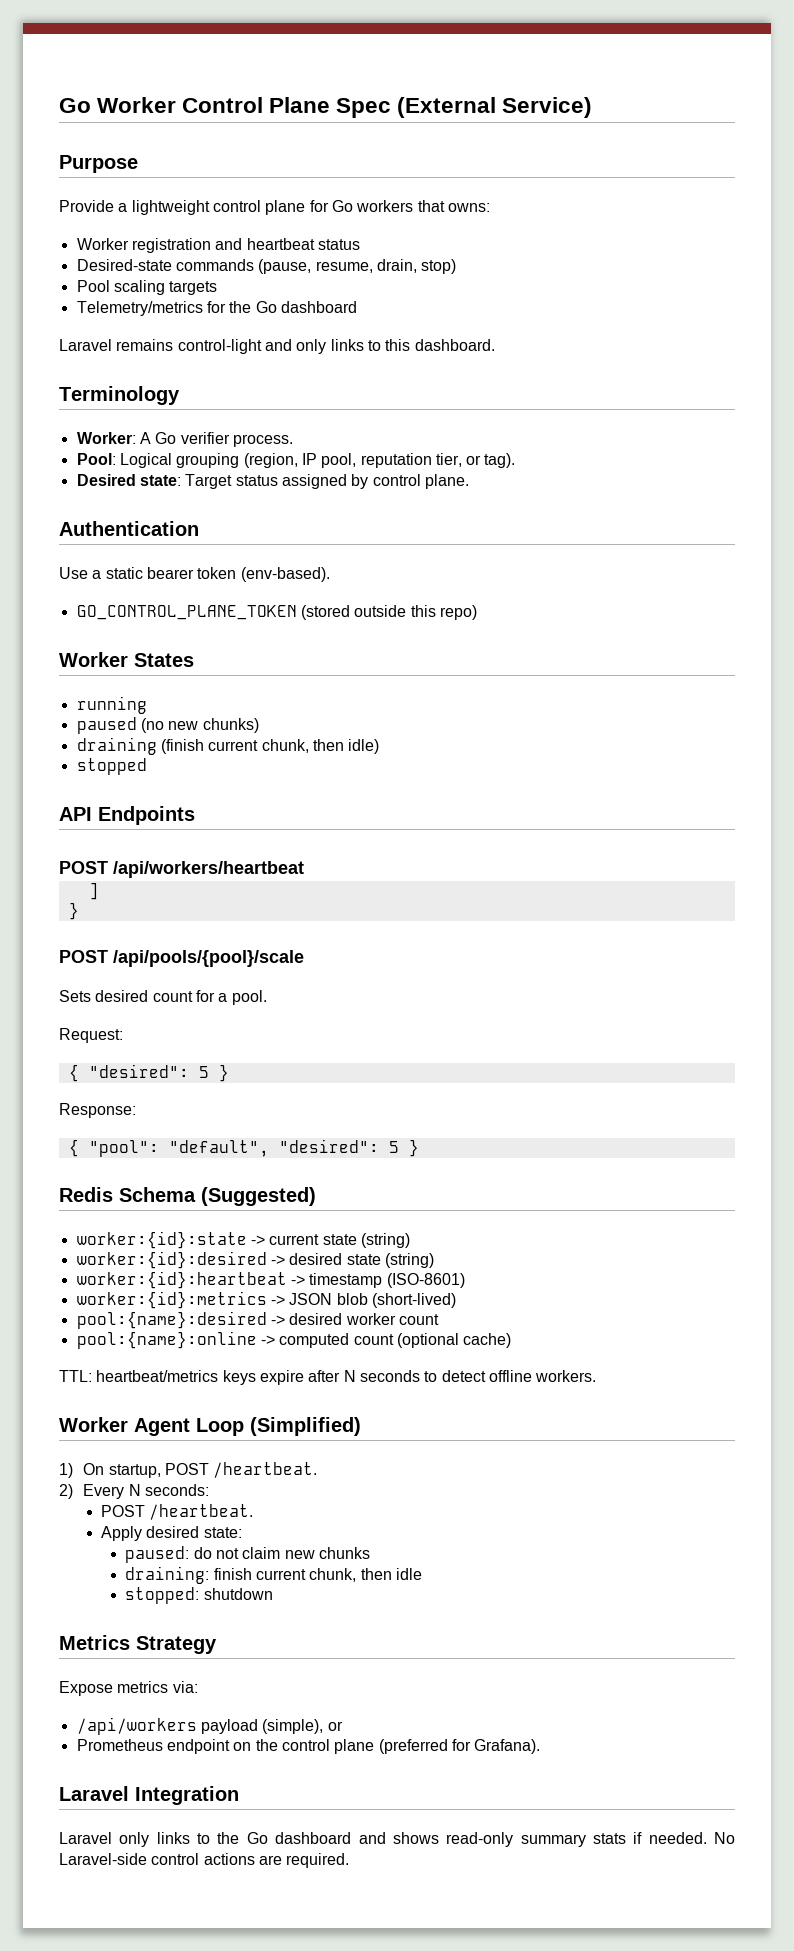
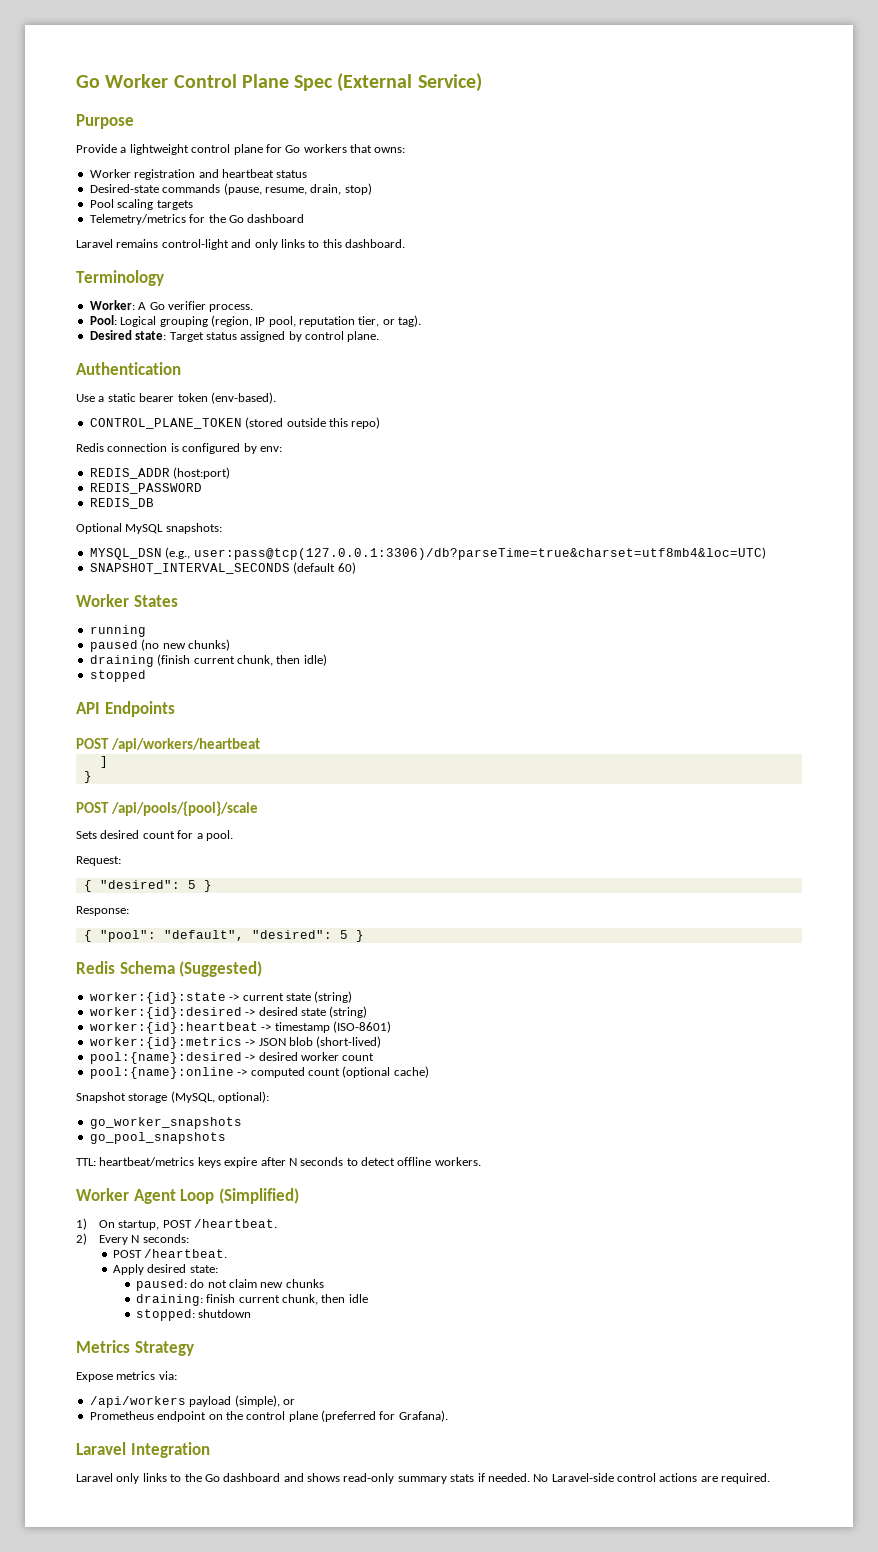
[76,605,297,620] GO_CONTROL_PLANE_TOKEN -> [89,418,242,429] CONTROL_PLANE_TOKEN
(477, 612) none -> [76,443,282,454] [89,467,231,479] [89,483,202,494] [89,498,154,509] [76,523,222,534] [89,547,766,560] [89,562,356,574] // Redis connection is configured by env: // REDIS_ADDR (host:port) // REDIS_PASSWORD // REDIS_DB // Optional MySQL snapshots: // MYSQL_DSN (e.g., user:pass@tcp(127.0.0.1:3306)/db?parseTime=true&charset=utf8mb4&loc=UTC) // SNAPSHOT_INTERVAL_SECONDS (default 60)
(512, 1340) none -> [76,1091,270,1103] [89,1117,242,1129] [89,1132,226,1144] // Snapshot storage (MySQL, optional): // go_worker_snapshots // go_pool_snapshots

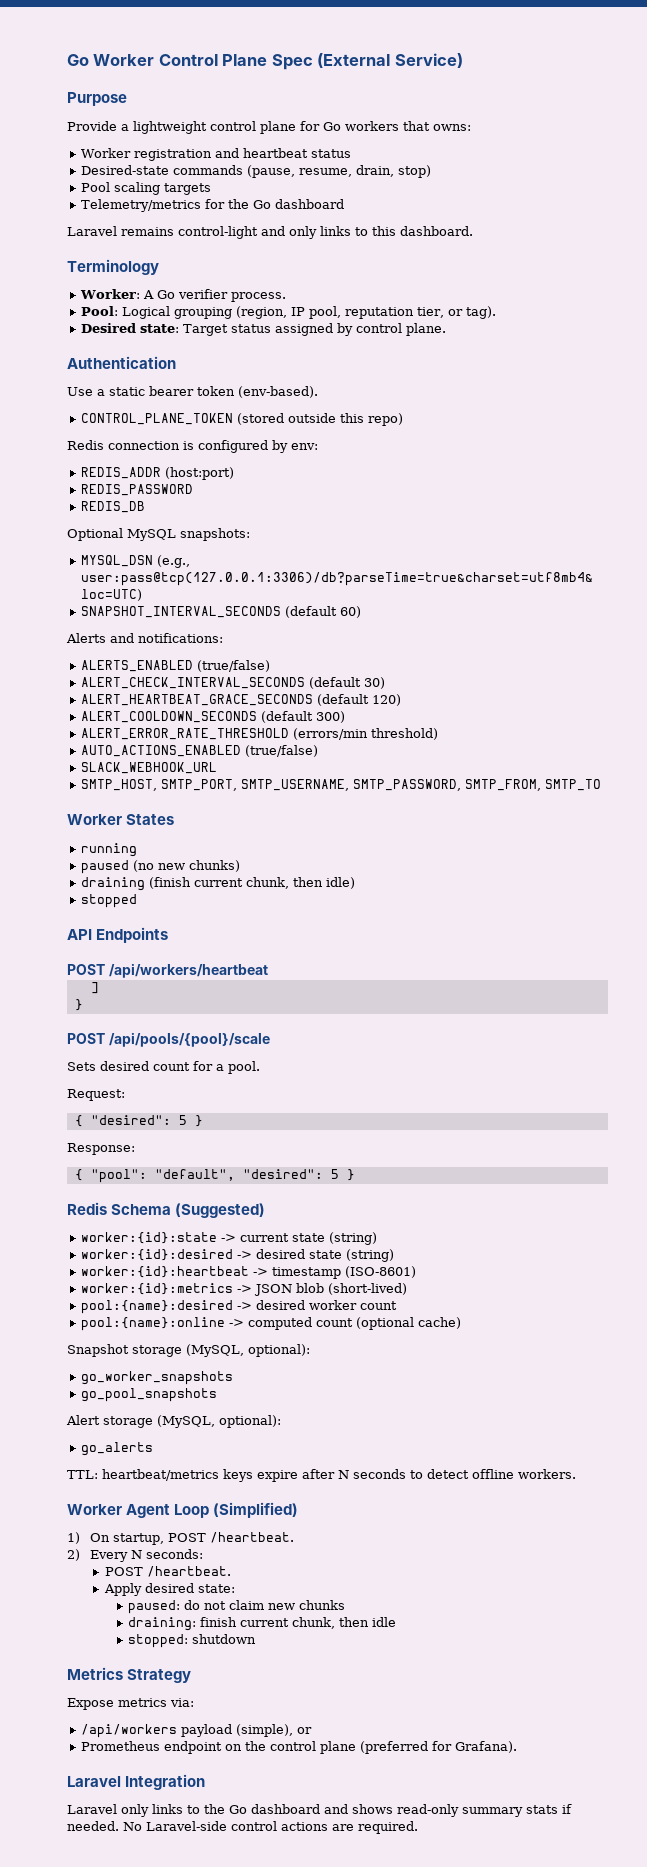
(356, 568) none -> [66,633,223,643] [81,660,271,672] [81,677,386,689] [81,694,402,706] [81,711,346,723] [81,728,439,740] [81,745,319,757] [81,762,218,774] [81,779,602,791] // Alerts and notifications: // ALERTS_ENABLED (true/false) // ALERT_CHECK_INTERVAL_SECONDS (default 30) // ALERT_HEARTBEAT_GRACE_SECONDS (default 120) // ALERT_COOLDOWN_SECONDS (default 300) // ALERT_ERROR_RATE_THRESHOLD (errors/min threshold) // AUTO_ACTIONS_ENABLED (true/false) // SLACK_WEBHOOK_URL // SMTP_HOST, SMTP_PORT, SMTP_USERNAME, SMTP_PASSWORD, SMTP_FROM, SMTP_TO
(226, 1138) none -> [66,1415,281,1428] [81,1442,154,1456] // Alert storage (MySQL, optional): // go_alerts

